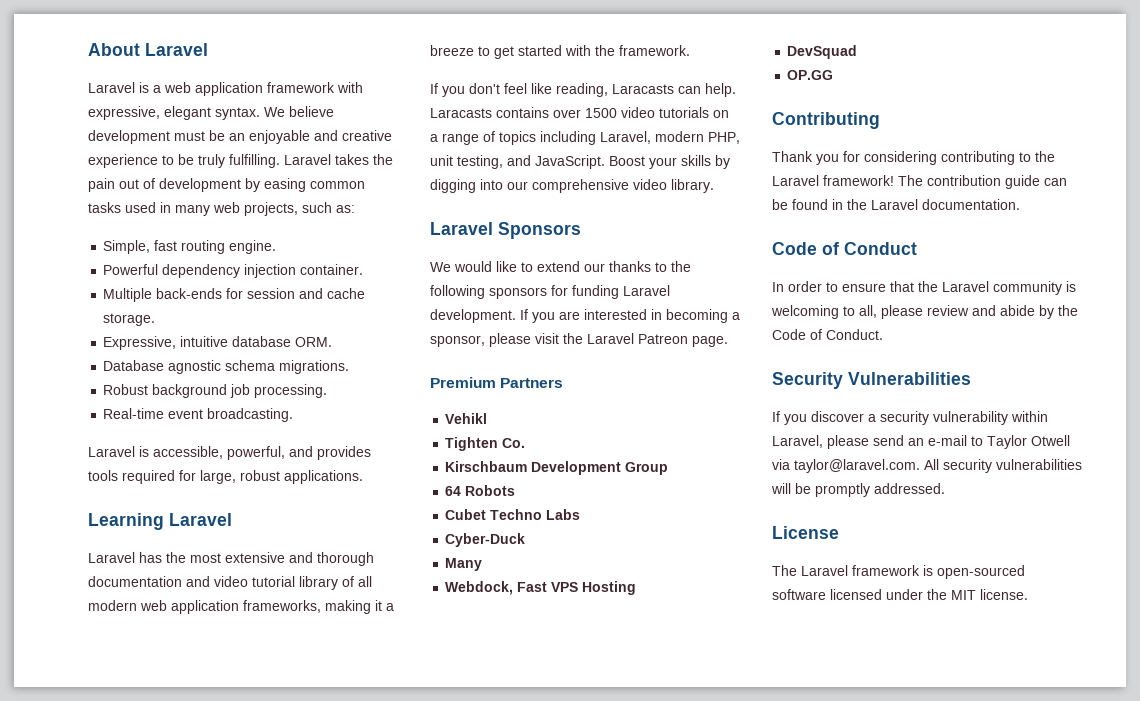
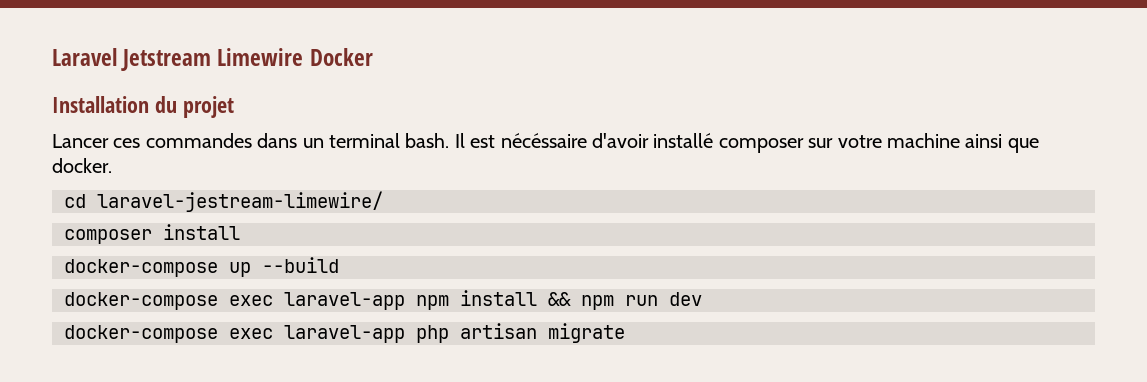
[88,43,208,56] [88,82,363,96] [88,106,334,120] [88,130,392,144] [88,154,393,168] [88,178,365,192] [88,202,355,216] [103,240,277,254] [103,264,364,278] [103,288,366,302] [103,313,156,326] [103,336,333,350] [103,360,350,374] [103,384,328,398] [103,408,294,422] [88,446,371,460] [88,470,363,484] [88,513,232,530] [88,552,374,566] [88,576,372,590] [88,600,394,614] [430,45,690,59] [430,83,736,97] [430,107,729,118] [430,131,740,145] [430,155,730,169] [430,179,714,193] [430,222,581,239] [430,261,691,272] [430,285,670,299] [430,309,740,323] [430,333,728,347] [430,377,564,388] [445,413,488,424] [445,437,526,451] [445,461,669,475] [445,485,516,496] [445,509,581,520] [445,533,526,547] [445,558,483,571] [445,581,637,595] [787,45,858,59] [787,70,834,80] [772,112,880,129] [772,151,1055,165] [772,175,1067,189] [772,199,1020,210] [772,242,917,255] [772,281,1076,295] [771,305,1078,319] [772,329,883,340] [772,372,971,389] [772,411,1048,425] [772,435,1070,449] [772,459,1082,473] [771,483,945,497] [772,526,839,539] [772,565,1025,579] [772,589,1028,600] About Laravel // Laravel is a web application framework with expressive, elegant syntax. We believe development must be an enjoyable and creative experience to be truly fulfilling. Laravel takes the pain out of development by easing common tasks used in many web projects, such as: // Simple, fast routing engine. // Powerful dependency injection container. // Multiple back-ends for session and cache storage. // Expressive, intuitive database ORM. // Database agnostic schema migrations. // Robust background job processing. // Real-time event broadcasting. // Laravel is accessible, powerful, and provides tools required for large, robust applications. // Learning Laravel // Laravel has the most extensive and thorough documentation and video tutorial library of all modern web application frameworks, making it a breeze to get started with the framework. // If you don't feel like reading, Laracasts can help. Laracasts contains over 1500 video tutorials on a range of topics including Laravel, modern PHP, unit testing, and JavaScript. Boost your skills by digging into our comprehensive video library. // Laravel Sponsors // We would like to extend our thanks to the following sponsors for funding Laravel development. If you are interested in becoming a sponsor, please visit the Laravel Patreon page. // Premium Partners // Vehikl // Tighten Co. // Kirschbaum Development Group // 64 Robots // Cubet Techno Labs // Cyber-Duck // Many // Webdock, Fast VPS Hosting // DevSquad // OP.GG // Contributing // Thank you for considering contributing to the Laravel framework! The contribution guide can be found in the Laravel documentation. // Code of Conduct // In order to ensure that the Laravel community is welcoming to all, please review and abide by the Code of Conduct. // Security Vulnerabilities // If you discover a security vulnerability within Laravel, please send an e-mail to Taylor Otwell via taylor@laravel.com. All security vulnerabilities will be promptly addressed. // License // The Laravel framework is open-sourced software licensed under the MIT license. -> [52,48,373,71] [52,96,234,118] [52,133,1039,153] [52,158,112,173] [64,191,383,212] [64,224,240,244] [64,257,339,277] [64,290,702,310] [64,323,625,343] Laravel Jetstream Limewire Docker // Installation du projet // Lancer ces commandes dans un terminal bash. Il est nécéssaire d'avoir installé composer sur votre machine ainsi que docker. // cd laravel-jestream-limewire/ // composer install // docker-compose up --build // docker-compose exec laravel-app npm install && npm run dev // docker-compose exec laravel-app php artisan migrate

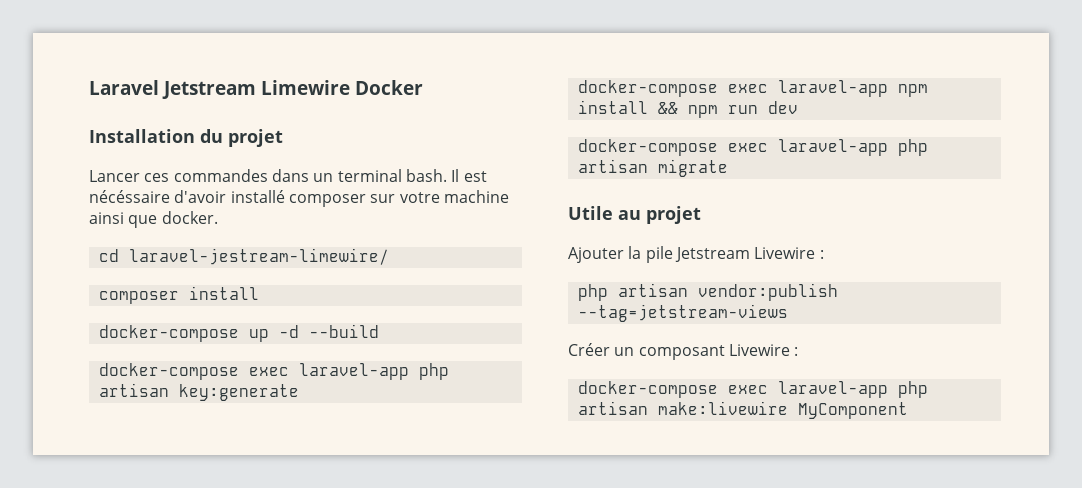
(251, 269) none -> [278,325,299,338] -d
(339, 265) none -> [98,363,449,380] [98,383,299,401] // docker-compose exec laravel-app php artisan key:generate
(625, 333) none -> [568,206,701,224] [568,246,824,263] [577,283,838,301] [577,304,788,322] [568,343,799,360] [577,381,928,398] [577,401,908,419] // Utile au projet // Ajouter la pile Jetstream Livewire : // php artisan vendor:publish --tag=jetstream-views // Créer un composant Livewire : // docker-compose exec laravel-app php artisan make:livewire MyComponent

